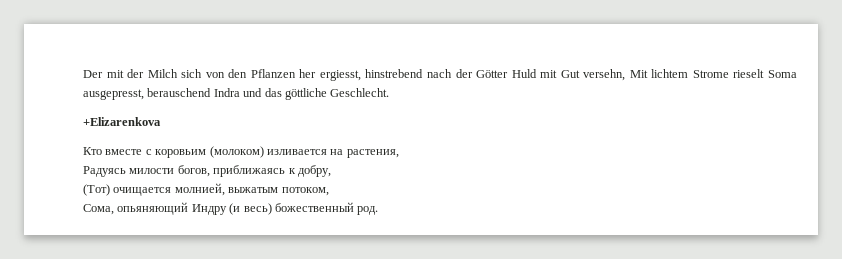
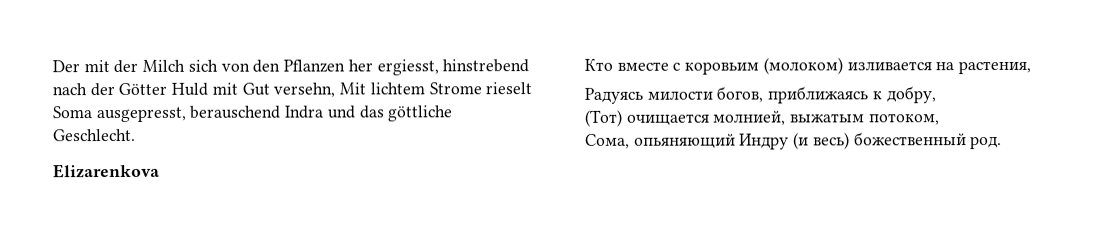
[83,117,161,126] +Elizarenkova -> [53,163,160,179] Elizarenkova

